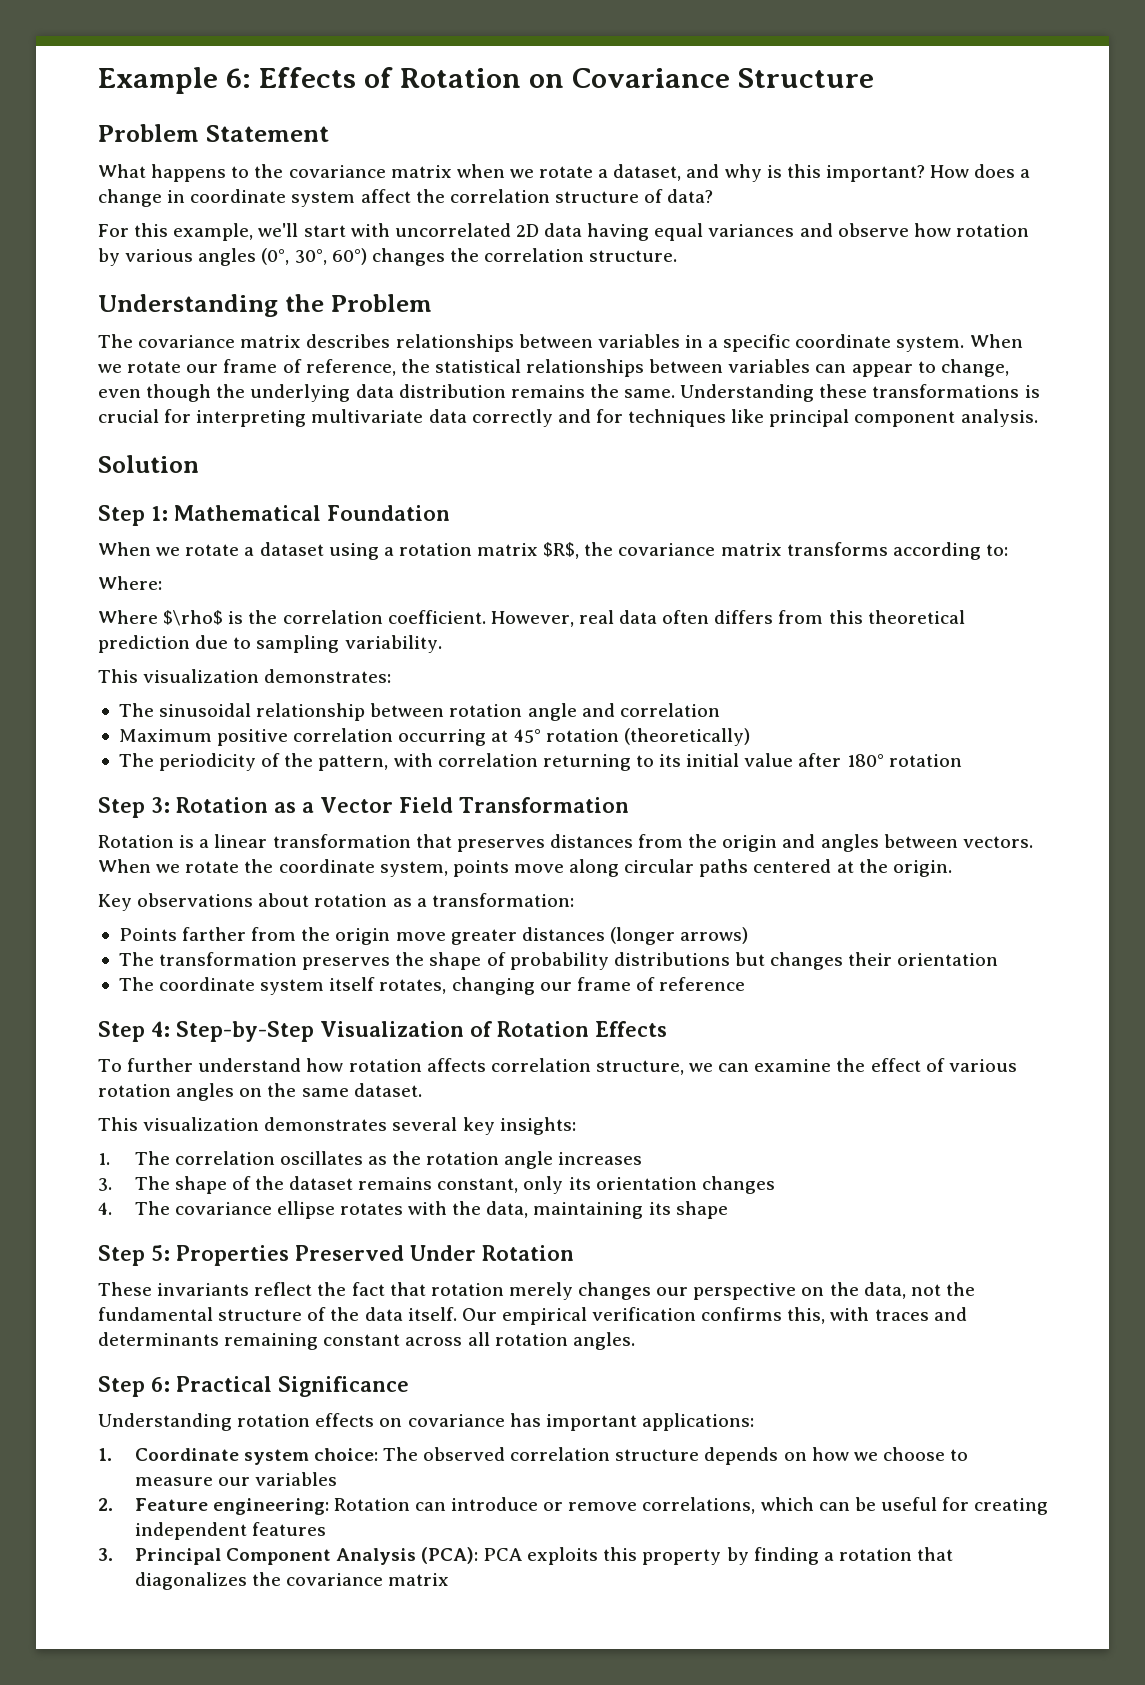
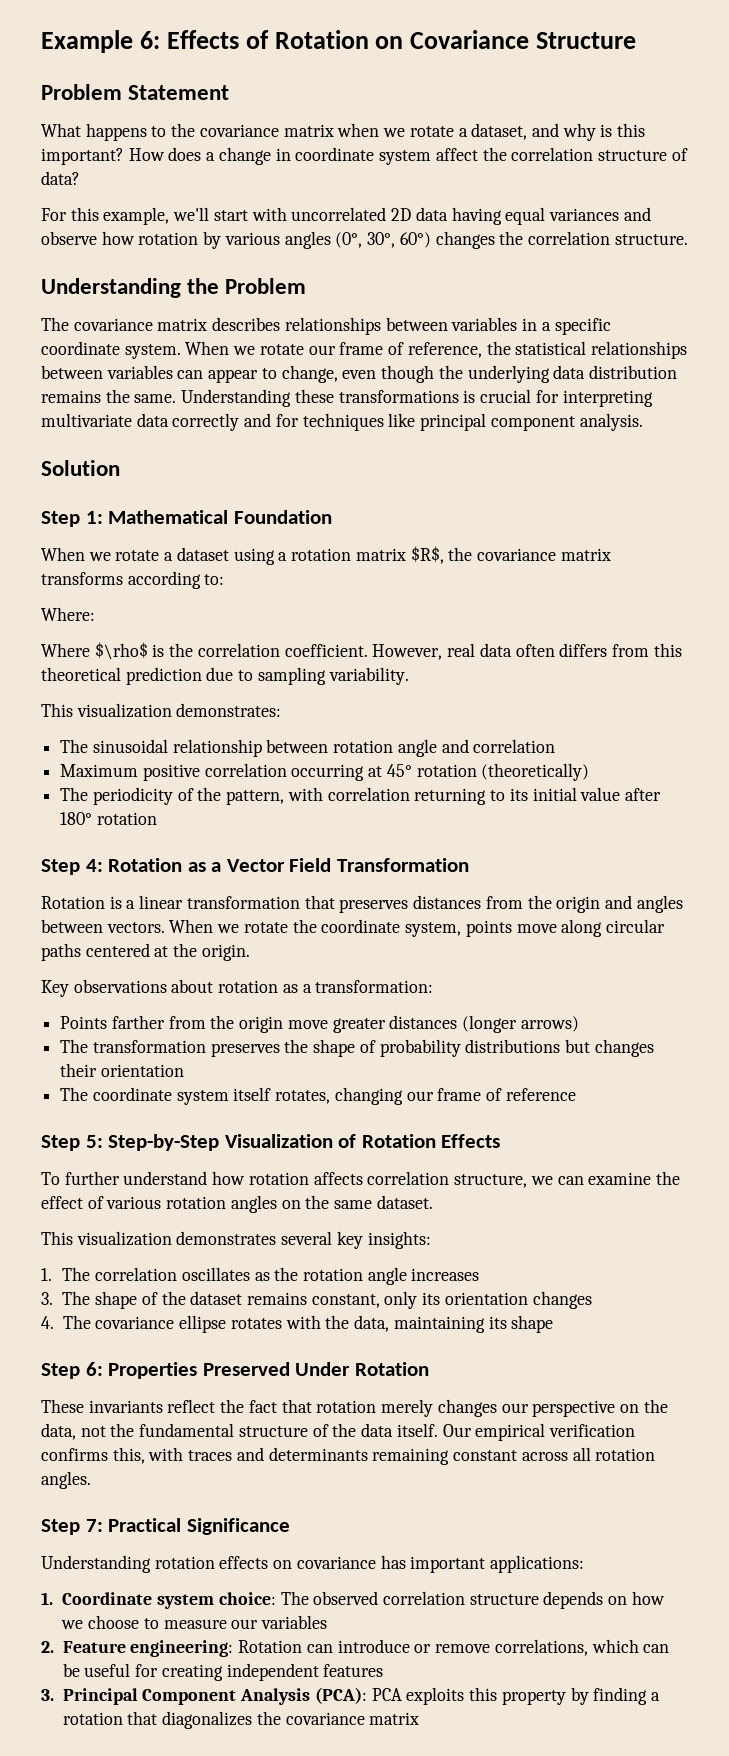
[151,797,170,813] 3: -> [85,859,103,872] 4:
[151,1021,170,1037] 4: -> [85,1135,103,1148] 5:
[151,1245,170,1261] 5: -> [85,1362,103,1376] 6:
[151,1377,170,1392] 6: -> [85,1519,103,1532] 7:

